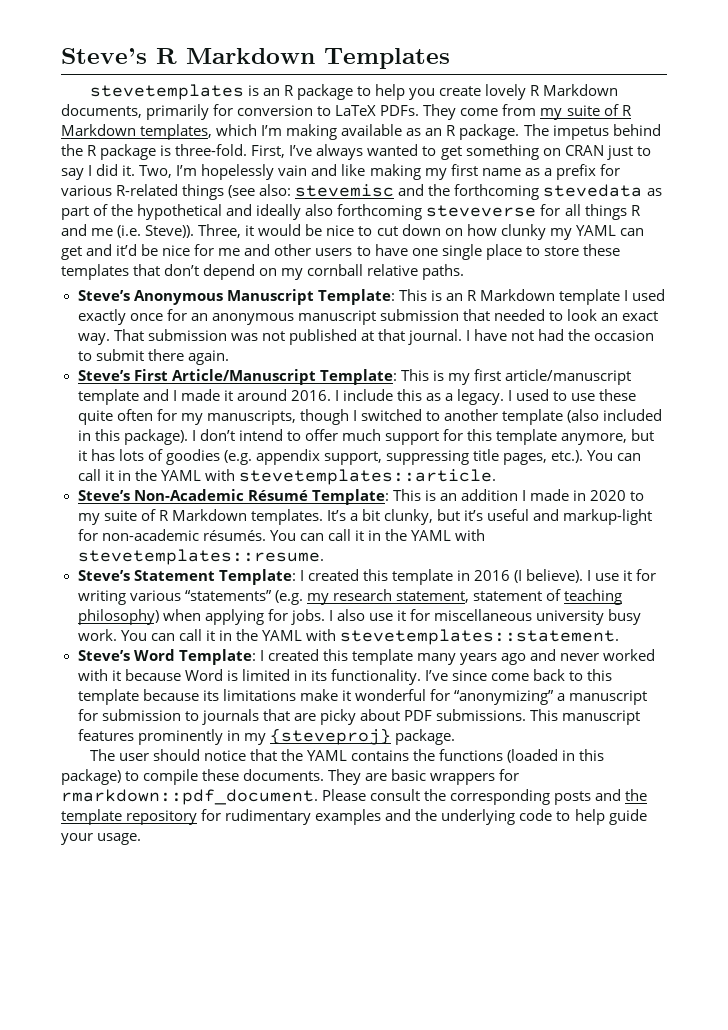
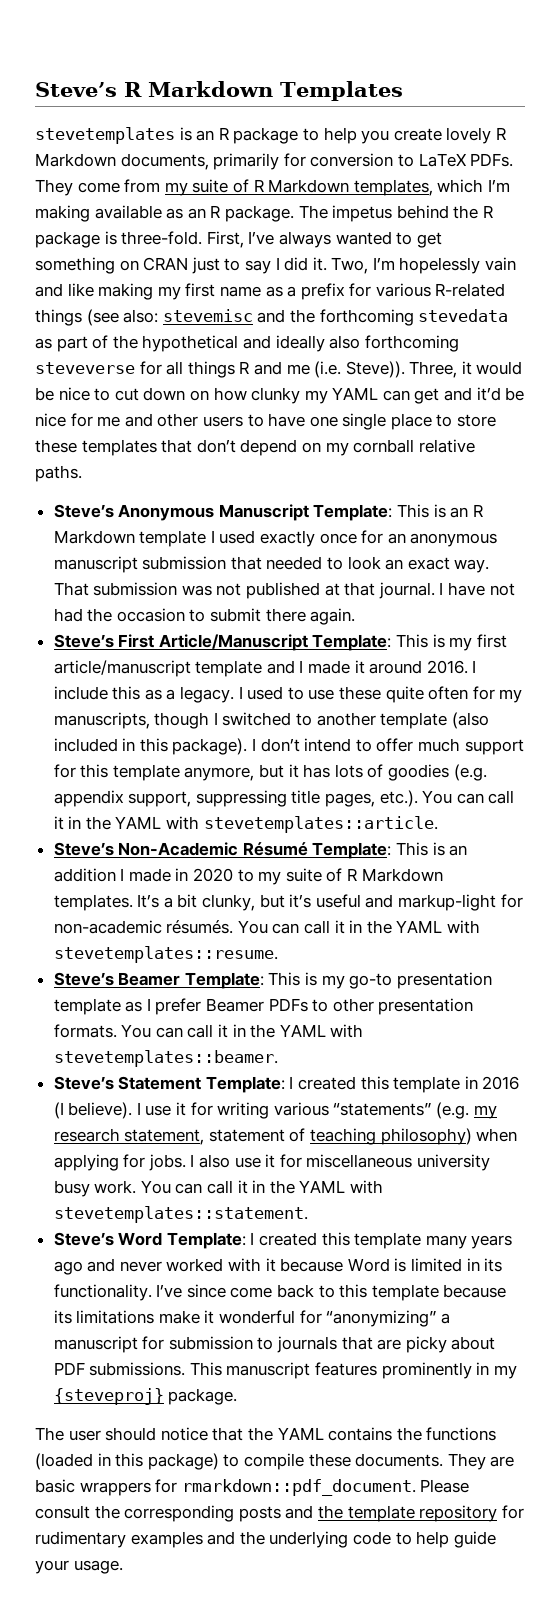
(324, 557) none -> [53,972,492,989] [53,998,474,1015] [53,1024,364,1038] [53,1050,278,1067] // Steve’s Beamer Template: This is my go-to presentation template as I prefer Beamer PDFs to other presentation formats. You can call it in the YAML with stevetemplates::beamer.

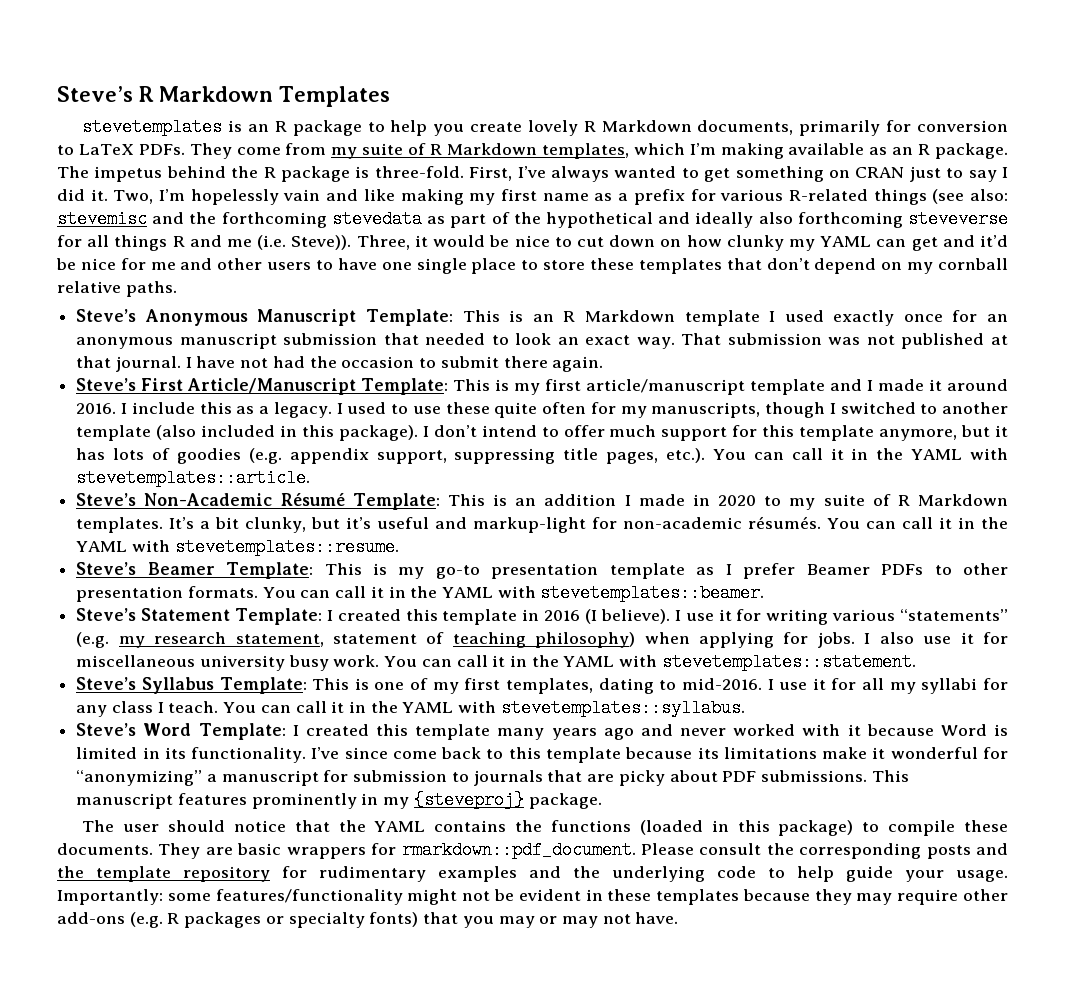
(308, 1214) none -> [76,677,1008,694] [76,699,745,717] // Steve’s Syllabus Template: This is one of my first templates, dating to mid-2016. I use it for all my syllabi for any class I teach. You can call it in the YAML with stevetemplates::syllabus.
(123, 1567) none -> [57,889,1009,905] [57,912,679,928] Importantly: some features/functionality might not be evident in these templates because they may require other add-ons (e.g. R packages or specialty fonts) that you may or may not have.

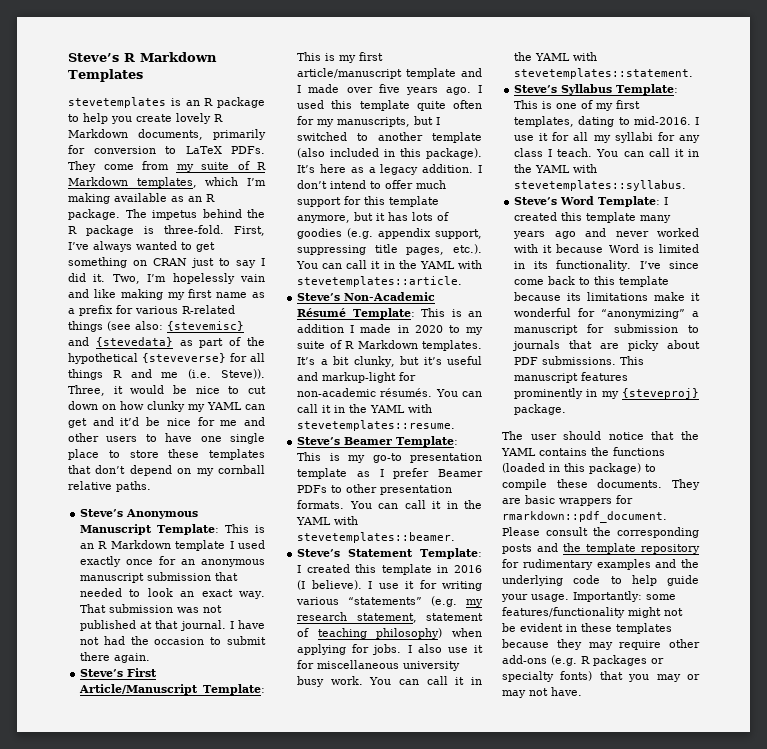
[57,210,422,228] stevemisc and the forthcoming stevedata -> [167,321,244,331] [68,337,173,347] {stevemisc} and {stevedata}
[658,210,1008,228] and ideally also forthcoming steveverse -> [142,353,226,363] {steveverse}
[929,379,1009,391] [76,402,490,418] it around 2016. I include this as a legacy. I used to use these -> [346,84,482,95] [297,100,410,111] over five years ago. I used this template
[765,402,825,418] though -> [414,116,434,125] but
(418, 433) none -> [297,164,474,175] It’s here as a legacy addition.

